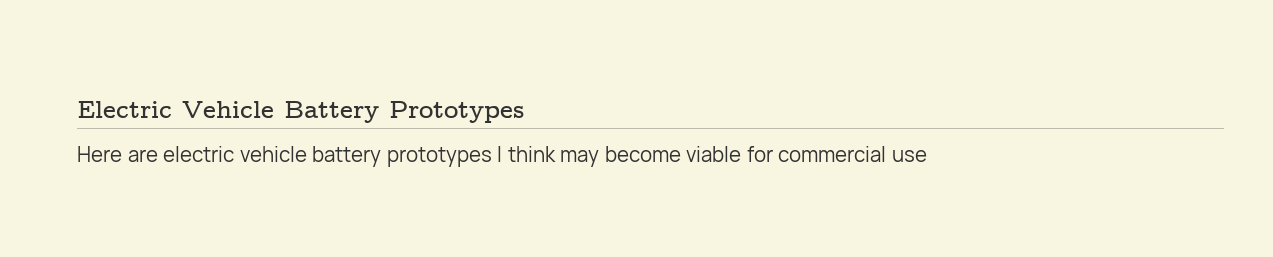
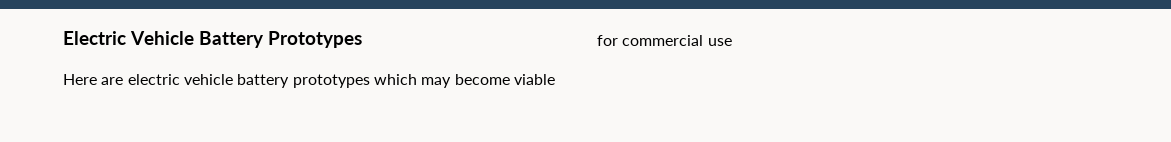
[497,146,556,162] I think -> [373,74,417,85] which

